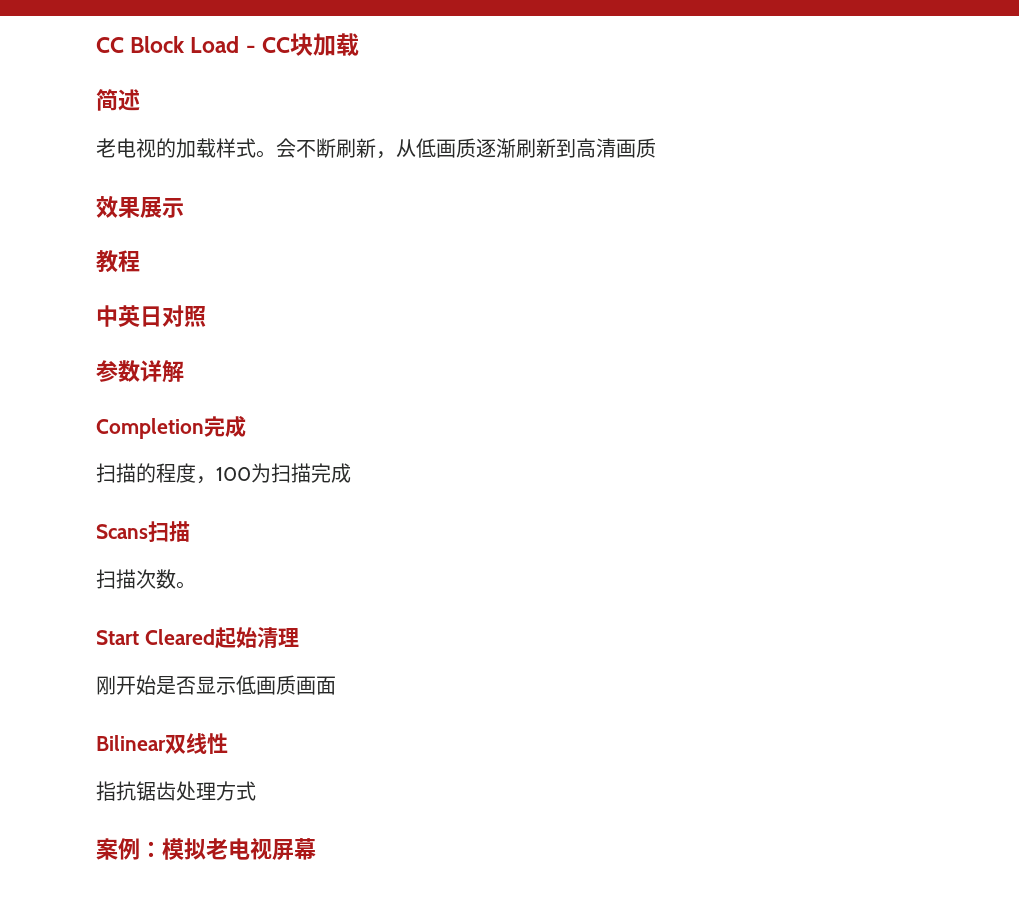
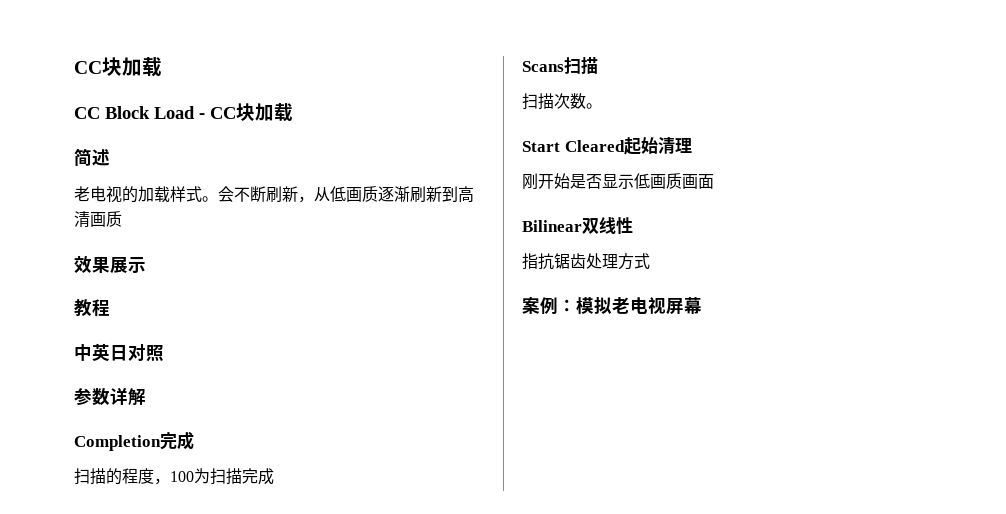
[96,37,124,53] CC -> [74,57,162,77] [74,107,100,119] CC块加载 // CC

